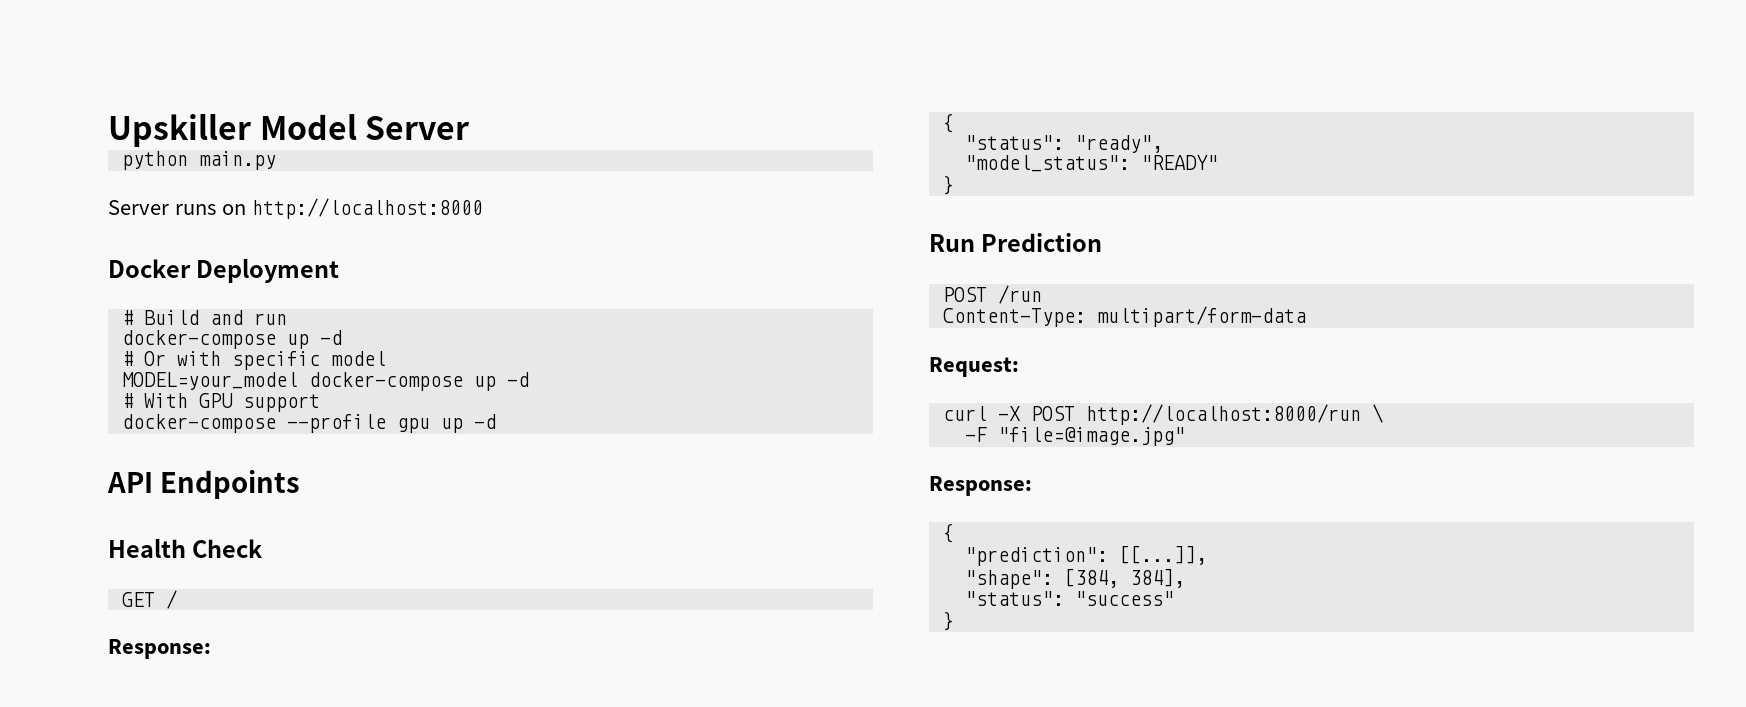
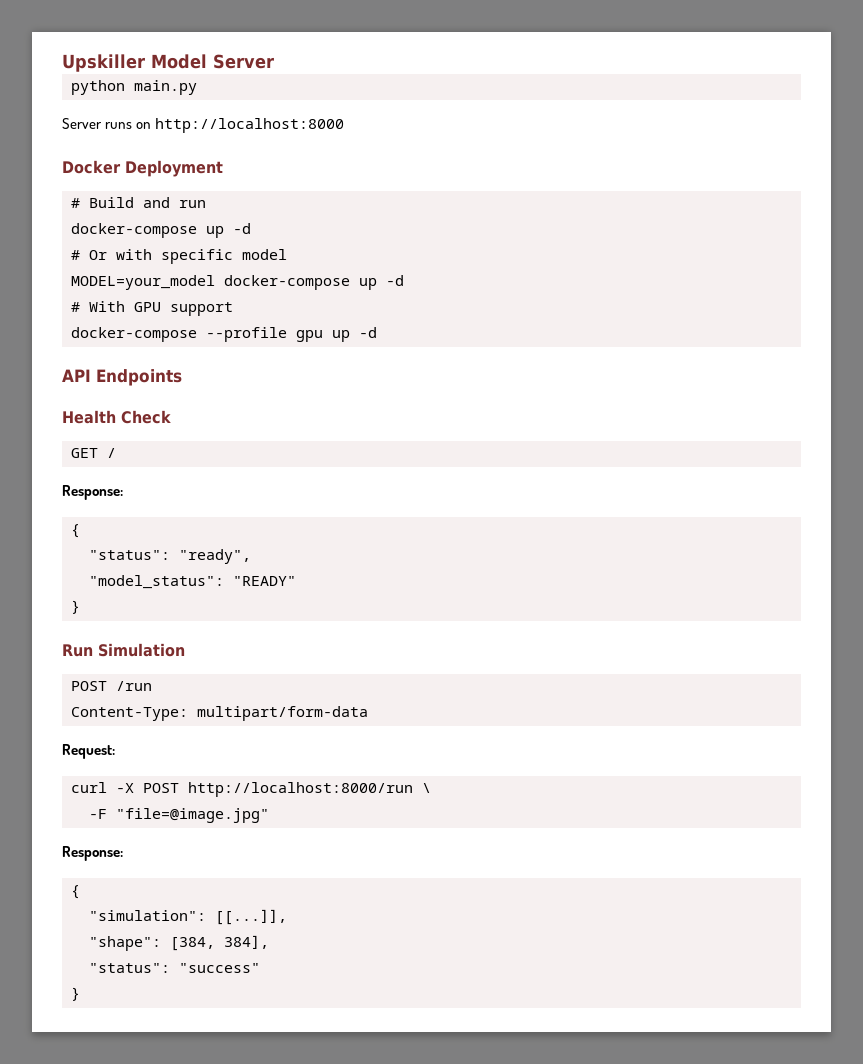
[981,233,1103,252] Prediction -> [98,643,185,657] Simulation
[964,547,1108,566] "prediction": -> [89,910,206,921] "simulation":

